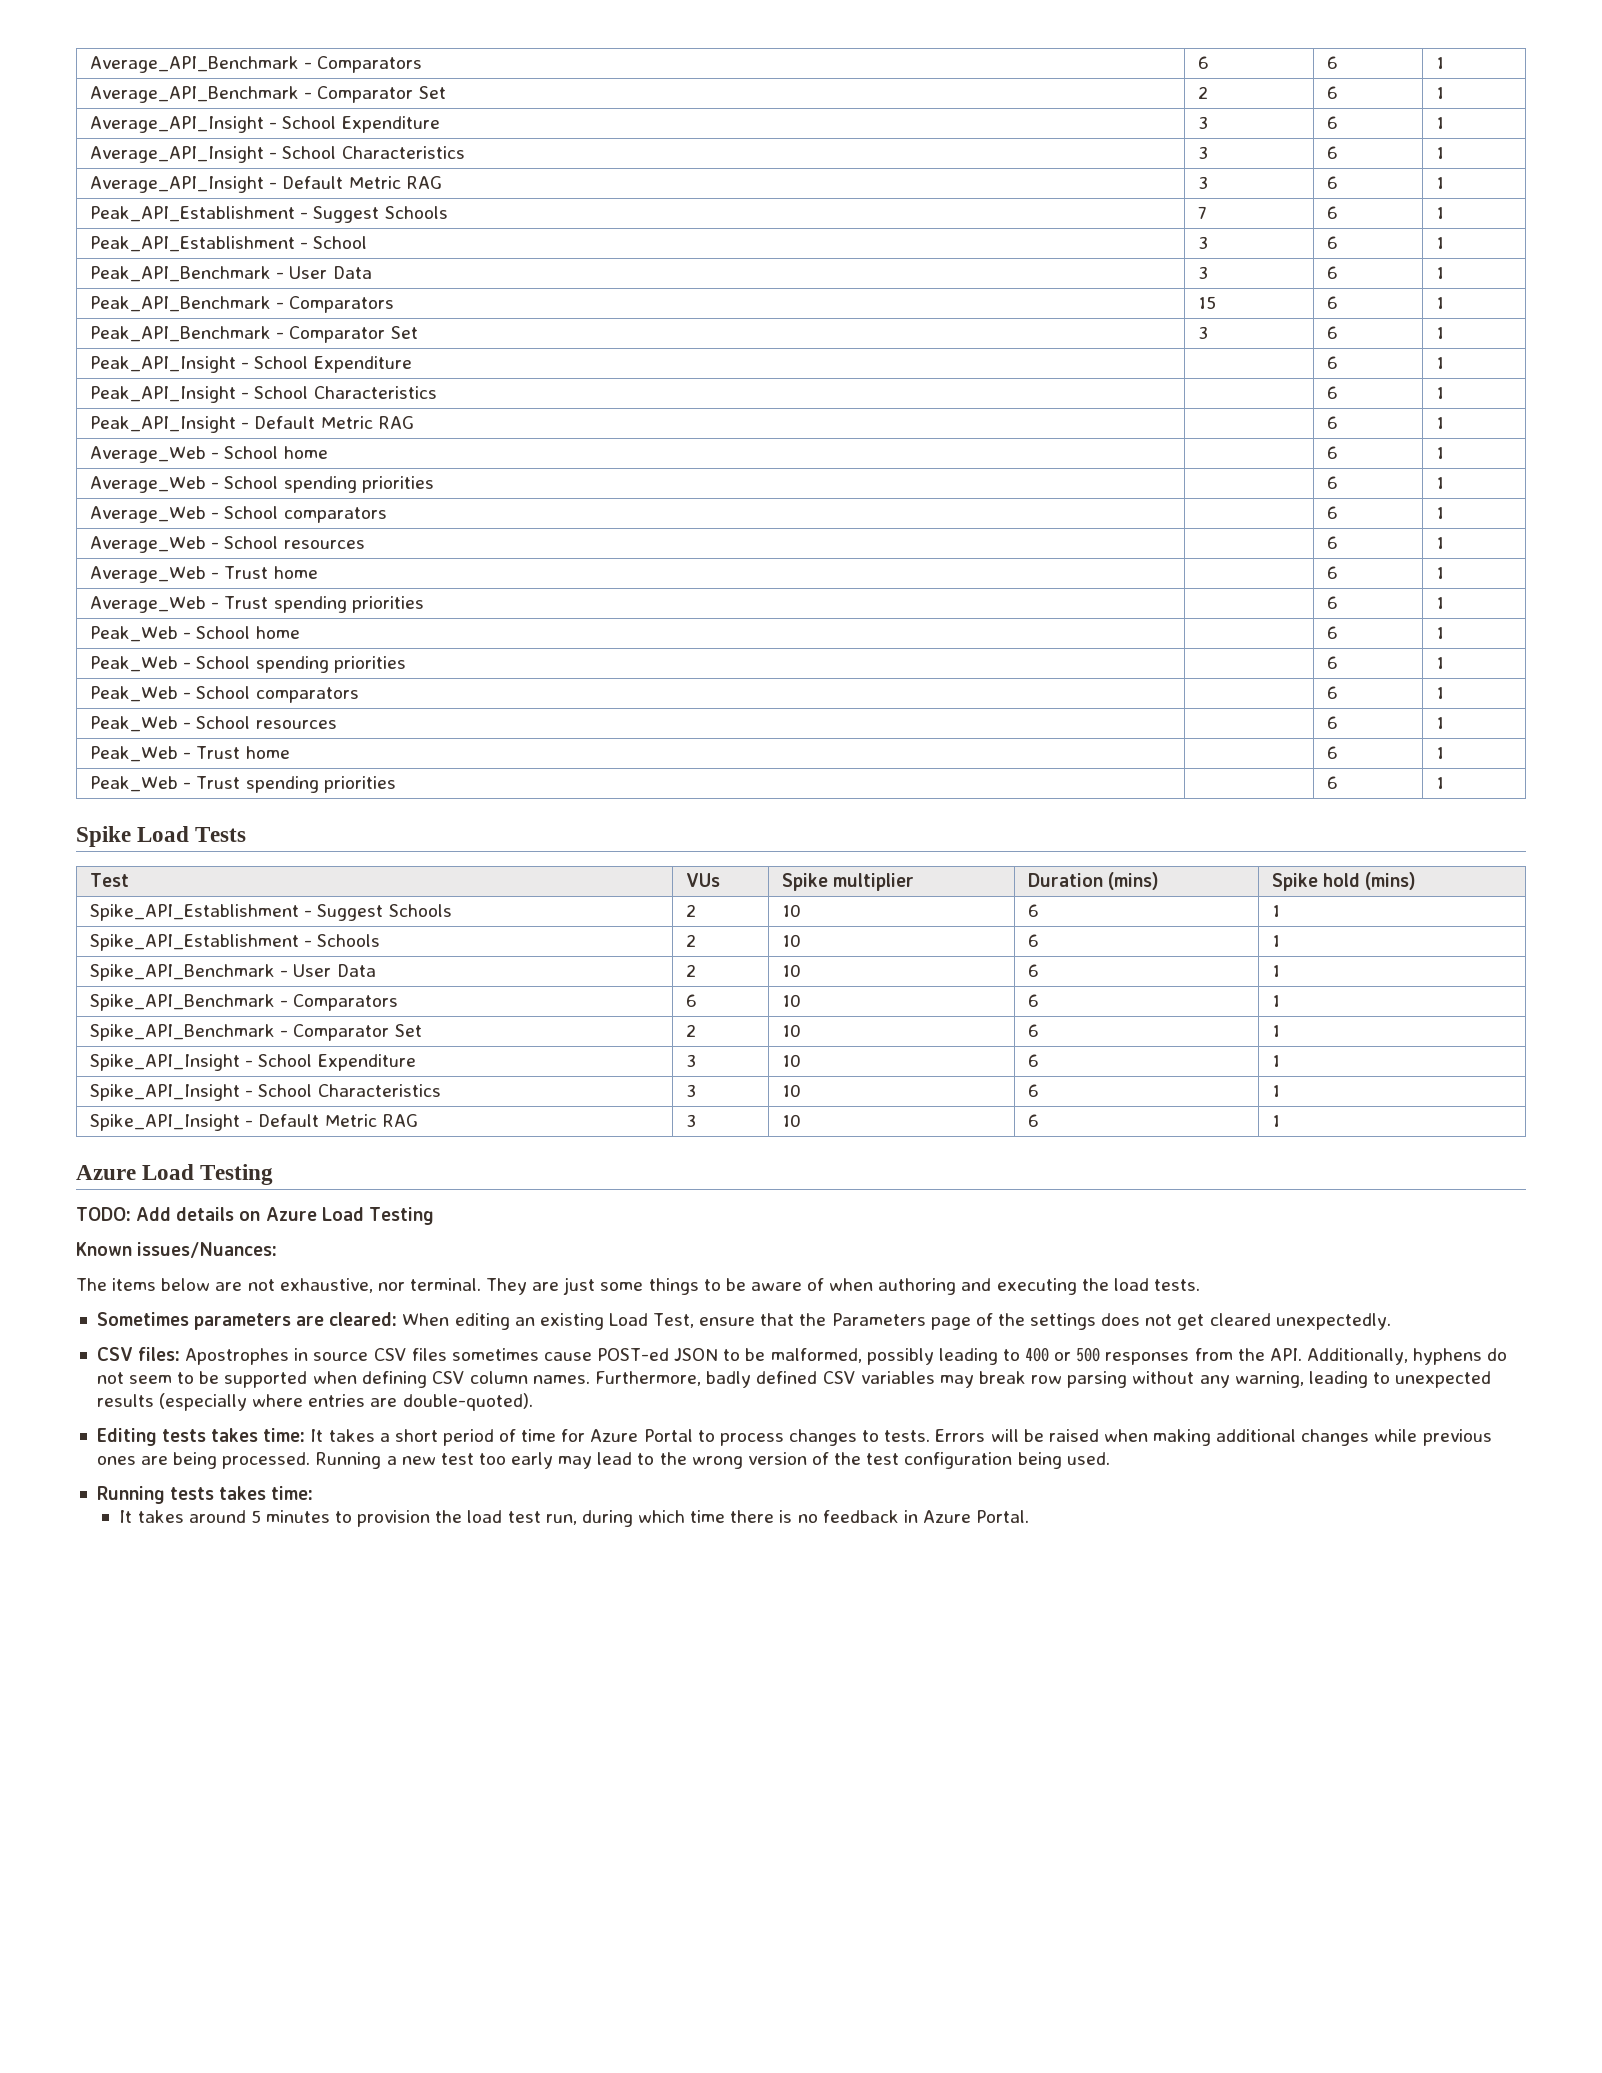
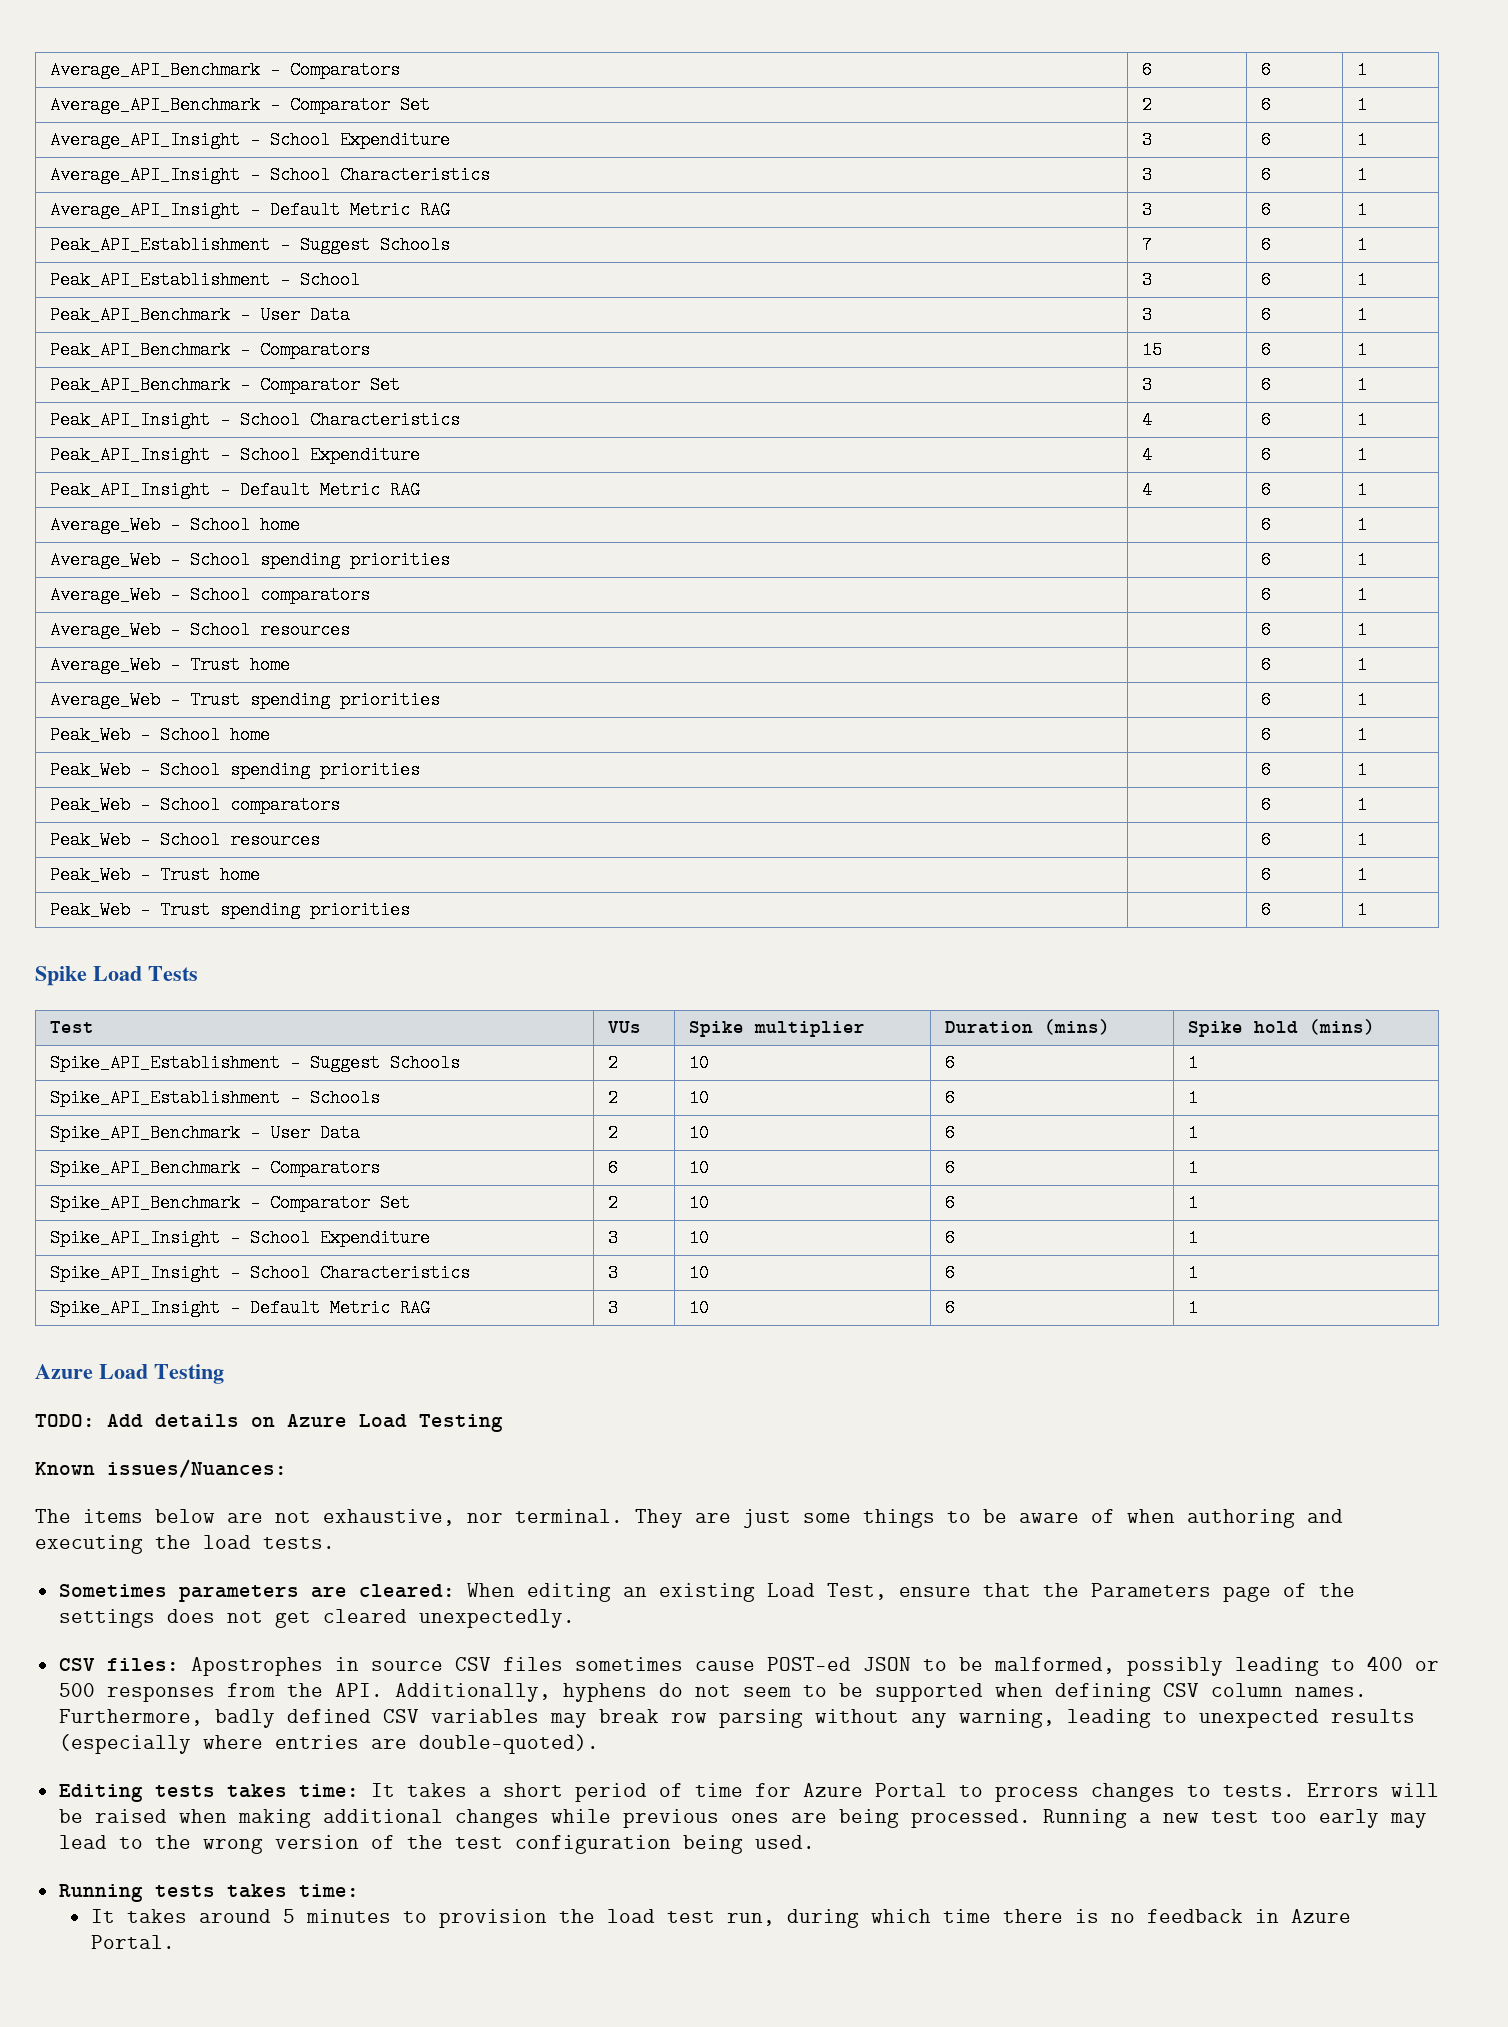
[313,356,412,373] [1327,356,1339,369] [1436,357,1445,369] [90,386,437,403] Expenditure | | 6 | 1 // Peak_API_Insight - School Characteristics | -> [309,411,460,429] [1141,411,1152,429] [1260,411,1271,429] [1356,411,1367,429] [49,446,420,464] [1141,446,1152,464] Characteristics | 4 | 6 | 1 // Peak_API_Insight - School Expenditure | 4
(414, 422) none -> [1141,481,1152,499] 4

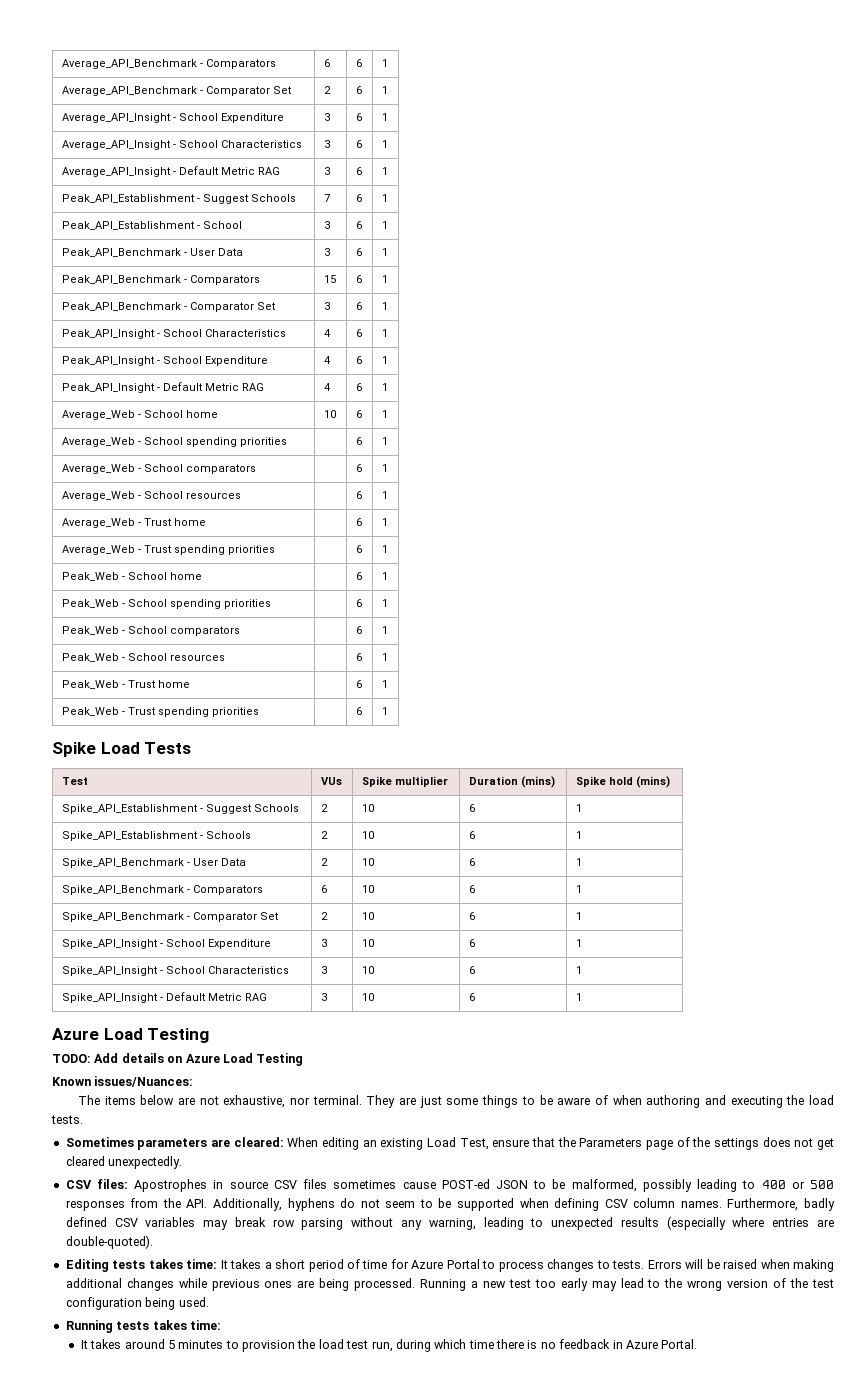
(300, 525) none -> [323,410,336,418] 10

